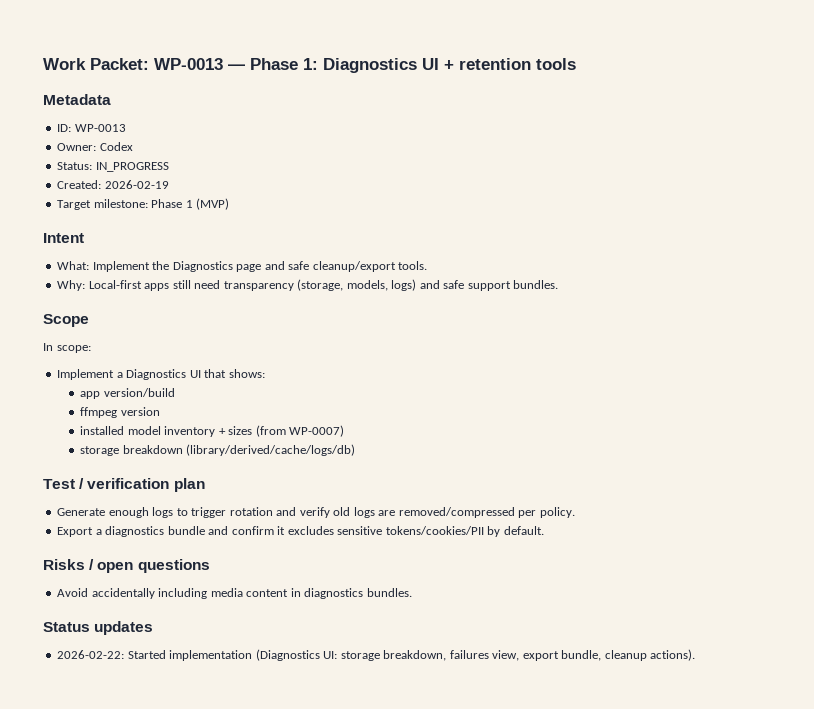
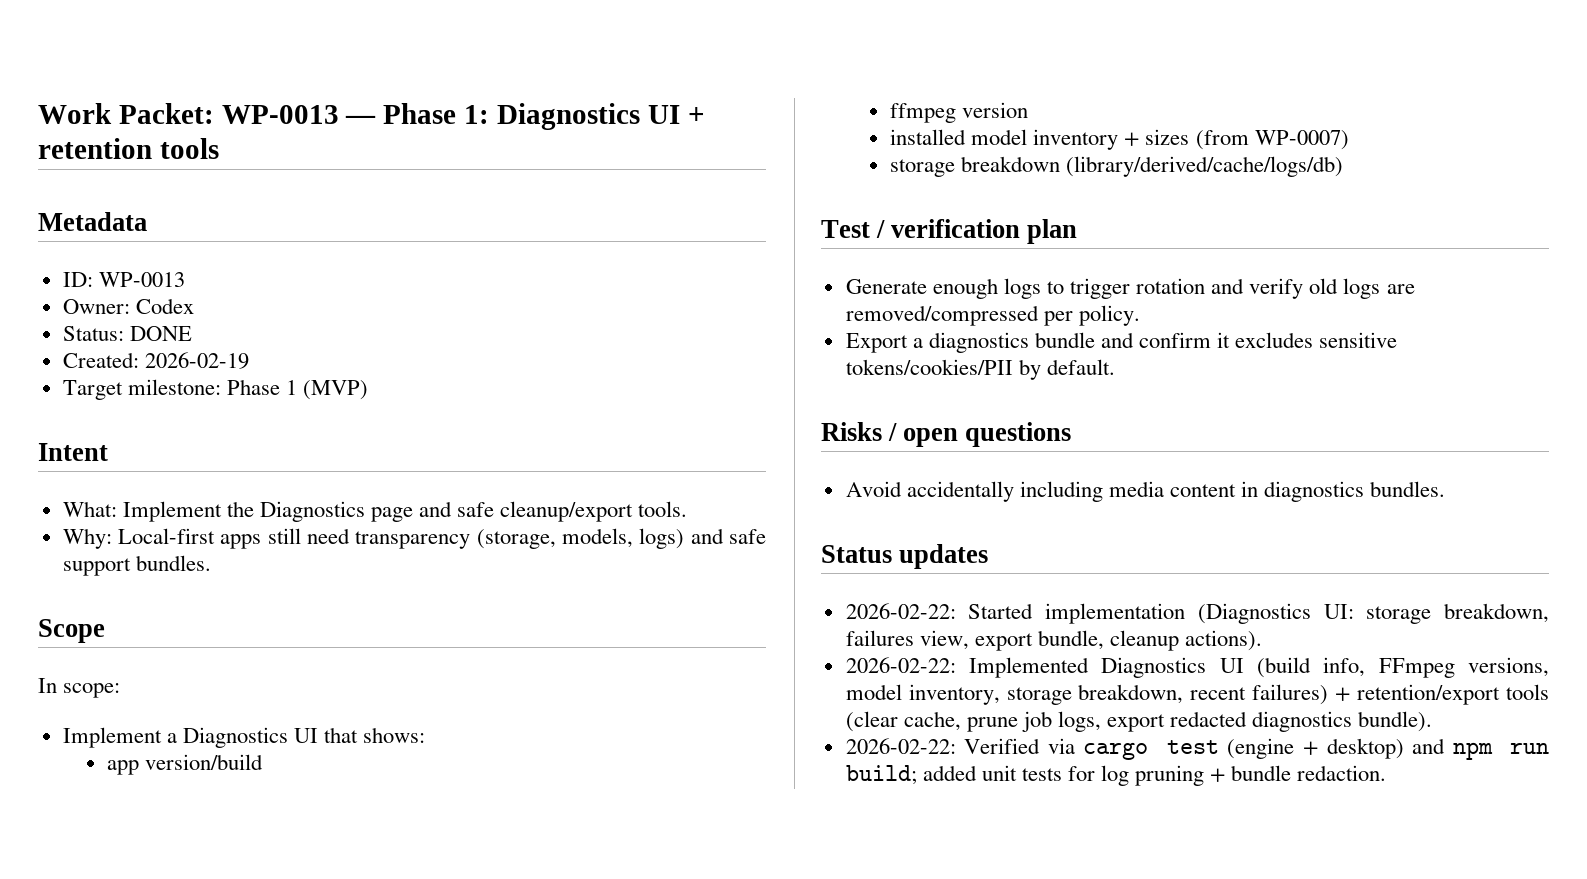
[95,162,169,172] IN_PROGRESS -> [129,326,192,341] DONE
(696, 655) none -> [845,657,1549,678] [845,684,1549,705] [845,711,1433,732] [845,738,1549,760] [845,765,1387,786] // 2026-02-22: Implemented Diagnostics UI (build info, FFmpeg versions, model inventory, storage breakdown, recent failures) + retention/export tools (clear cache, prune job logs, export redacted diagnostics bundle). // 2026-02-22: Verified via cargo test (engine + desktop) and npm run build; added unit tests for log pruning + bundle redaction.

